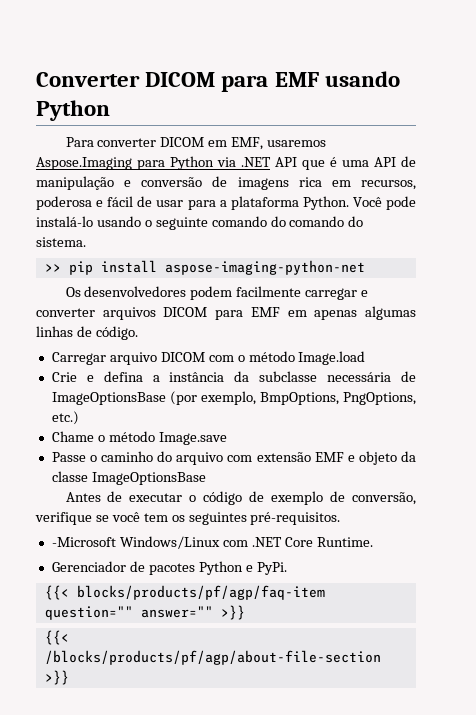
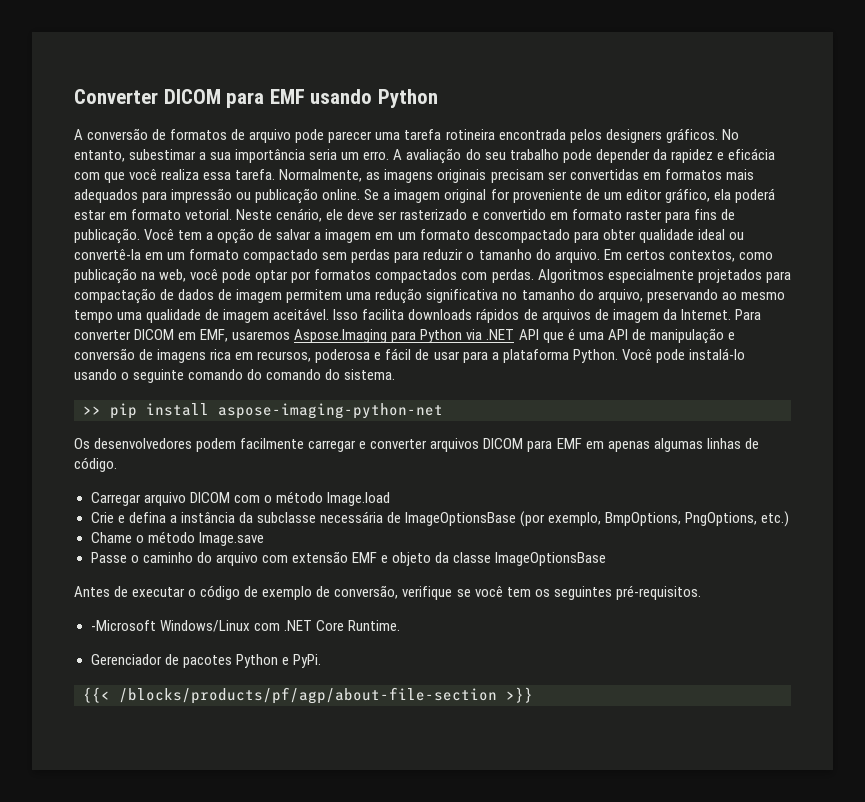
(110, 110) none -> [74,128,739,143] [74,148,775,164] [74,169,754,183] [74,188,775,204] [74,208,735,223] [74,228,744,244] [74,249,773,263] [74,268,791,284] [74,288,785,304] [74,308,731,323] A conversão de formatos de arquivo pode parecer uma tarefa rotineira encontrada pelos designers gráficos. No entanto, subestimar a sua importância seria um erro. A avaliação do seu trabalho pode depender da rapidez e eficácia com que você realiza essa tarefa. Normalmente, as imagens originais precisam ser convertidas em formatos mais adequados para impressão ou publicação online. Se a imagem original for proveniente de um editor gráfico, ela poderá estar em formato vetorial. Neste cenário, ele deve ser rasterizado e convertido em formato raster para fins de publicação. Você tem a opção de salvar a imagem em um formato descompactado para obter qualidade ideal ou convertê-la em um formato compactado sem perdas para reduzir o tamanho do arquivo. Em certos contextos, como publicação na web, você pode optar por formatos compactados com perdas. Algoritmos especialmente projetados para compactação de dados de imagem permitem uma redução significativa no tamanho do arquivo, preservando ao mesmo tempo uma qualidade de imagem aceitável. Isso facilita downloads rápidos de arquivos de imagem da Internet.
[44,585,325,600] [44,605,245,620] // {{< blocks/products/pf/agp/faq-item question="" answer="" >}} -> (321, 661) none

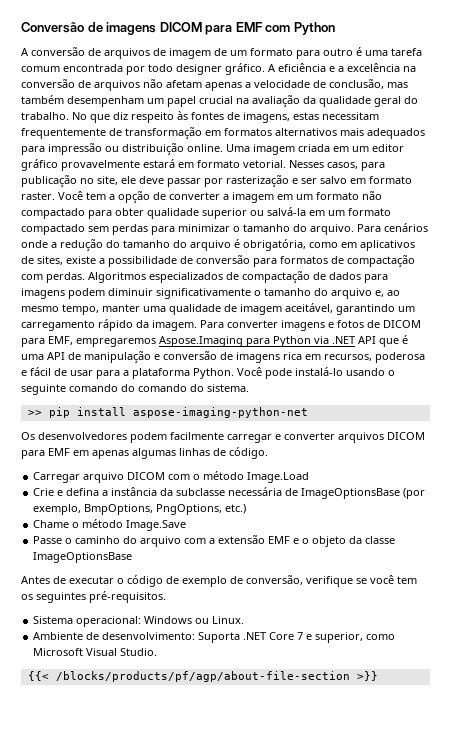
[74,89,373,108] Converter DICOM para EMF usando -> [21,22,291,35] Conversão de imagens DICOM para EMF com
[170,128,739,143] [74,148,775,164] [74,169,639,183] formatos de arquivo pode parecer uma tarefa rotineira encontrada pelos designers gráficos. No entanto, subestimar a sua importância seria um erro. A avaliação do seu trabalho pode depender da rapidez e eficácia com que você realiza essa tarefa. Normalmente, as imagens originais precisam ser convertidas -> [104,47,422,59] [21,63,416,75] [21,79,408,91] [21,95,418,107] [21,111,379,123] [21,127,202,139] arquivos de imagem de um formato para outro é uma tarefa comum encontrada por todo designer gráfico. A eficiência e a excelência na conversão de arquivos não afetam apenas a velocidade de conclusão, mas também desempenham um papel crucial na avaliação da qualidade geral do trabalho. No que diz respeito às fontes de imagens, estas necessitam frequentemente de transformação
(722, 174) none -> [275,128,337,136] alternativos
[255,188,775,204] [74,208,735,223] [74,228,140,244] publicação online. Se a imagem original for proveniente de um editor gráfico, ela poderá estar em formato vetorial. Neste cenário, ele deve ser rasterizado e convertido em formato raster para fins de publicação. -> [122,143,404,155] [21,159,385,171] [21,175,412,187] [21,192,55,200] distribuição online. Uma imagem criada em um editor gráfico provavelmente estará em formato vetorial. Nesses casos, para publicação no site, ele deve passar por rasterização e ser salvo em formato raster.
[276,229,312,240] salvar -> [169,192,220,200] converter
[473,229,570,243] descompactado -> [362,191,382,200] [21,208,85,219] não compactado
[697,229,744,240] [74,249,141,260] ideal ou convertê-la -> [202,207,306,219] superior ou salvá-la
[423,249,464,260] reduzir -> [178,224,230,232] minimizar
[603,249,773,262] [74,268,791,284] [74,288,785,304] [74,308,761,323] [74,329,291,342] Em certos contextos, como publicação na web, você pode optar por formatos compactados com perdas. Algoritmos especialmente projetados para compactação de dados de imagem permitem uma redução significativa no tamanho do arquivo, preservando ao mesmo tempo uma qualidade de imagem aceitável. Isso facilita downloads rápidos de arquivos de imagem da Internet. Para converter DICOM em EMF, usaremos -> [357,223,428,232] [21,239,415,251] [21,255,415,267] [21,271,388,283] [21,288,400,299] [21,303,415,315] [21,319,421,331] [21,336,156,347] Para cenários onde a redução do tamanho do arquivo é obrigatória, como em aplicativos de sites, existe a possibilidade de conversão para formatos de compactação com perdas. Algoritmos especializados de compactação de dados para imagens podem diminuir significativamente o tamanho do arquivo e, ao mesmo tempo, manter uma qualidade de imagem aceitável, garantindo um carregamento rápido da imagem. Para converter imagens e fotos de DICOM para EMF, empregaremos
[326,492,390,506] Image.load -> [247,472,310,483] Image.Load
[198,532,264,546] Image.save -> [126,520,187,531] Image.Save
(288, 559) none -> [209,538,216,544] a
(388, 559) none -> [302,538,310,544] o
[90,620,400,632] [90,654,321,668] -Microsoft Windows/Linux com .NET Core Runtime. // Gerenciador de pacotes Python e PyPi. -> [33,616,245,627] [33,632,396,643] [33,648,158,656] Sistema operacional: Windows ou Linux. // Ambiente de desenvolvimento: Suporta .NET Core 7 e superior, como Microsoft Visual Studio.

